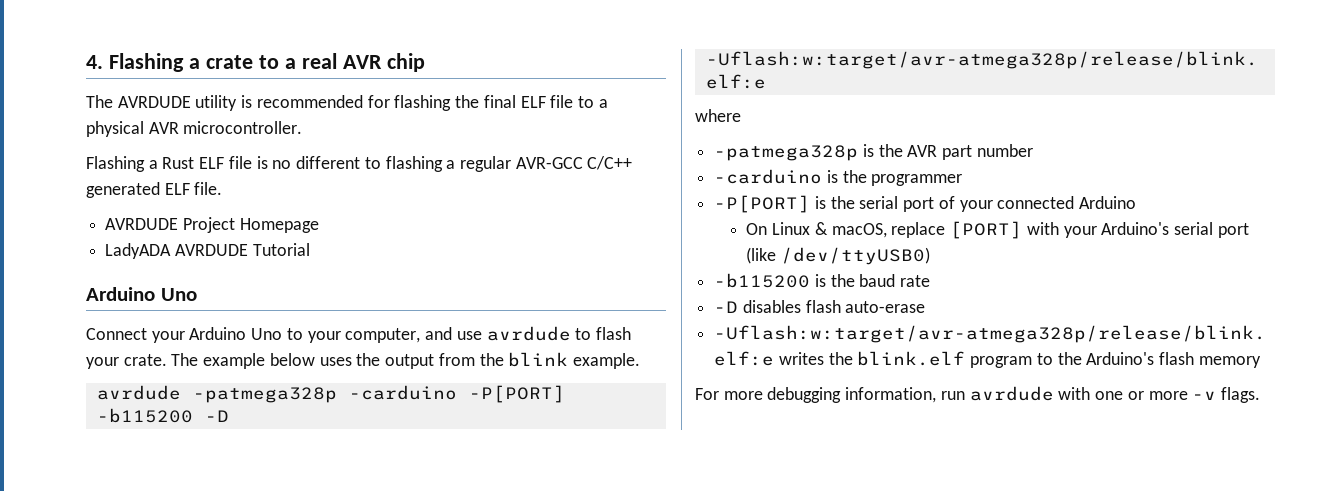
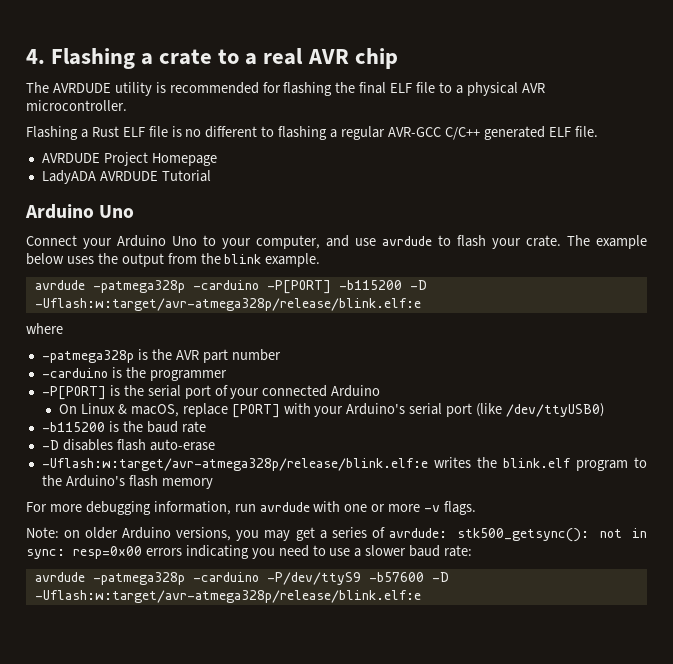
(1260, 395) none -> [26,527,648,542] [26,545,473,559] [34,572,449,585] [34,590,421,603] // Note: on older Arduino versions, you may get a series of avrdude: stk500_getsync(): not in sync: resp=0x00 errors indicating you need to use a slower baud rate: // avrdude -patmega328p -carduino -P/dev/ttyS9 -b57600 -D -Uflash:w:target/avr-atmega328p/release/blink.elf:e

